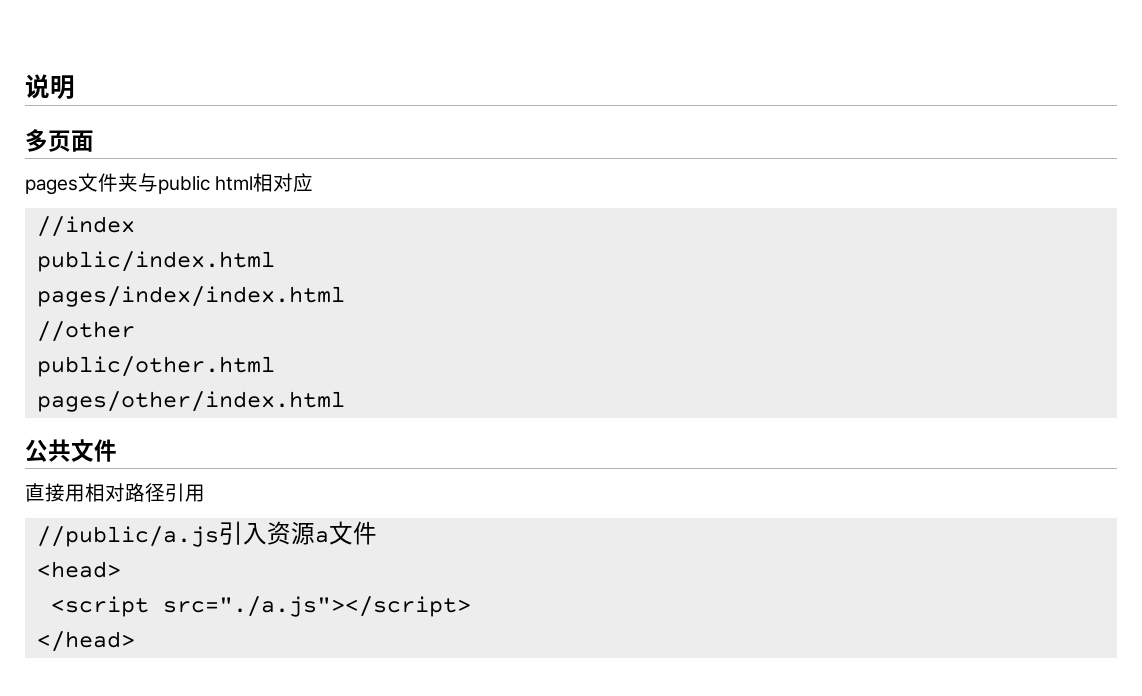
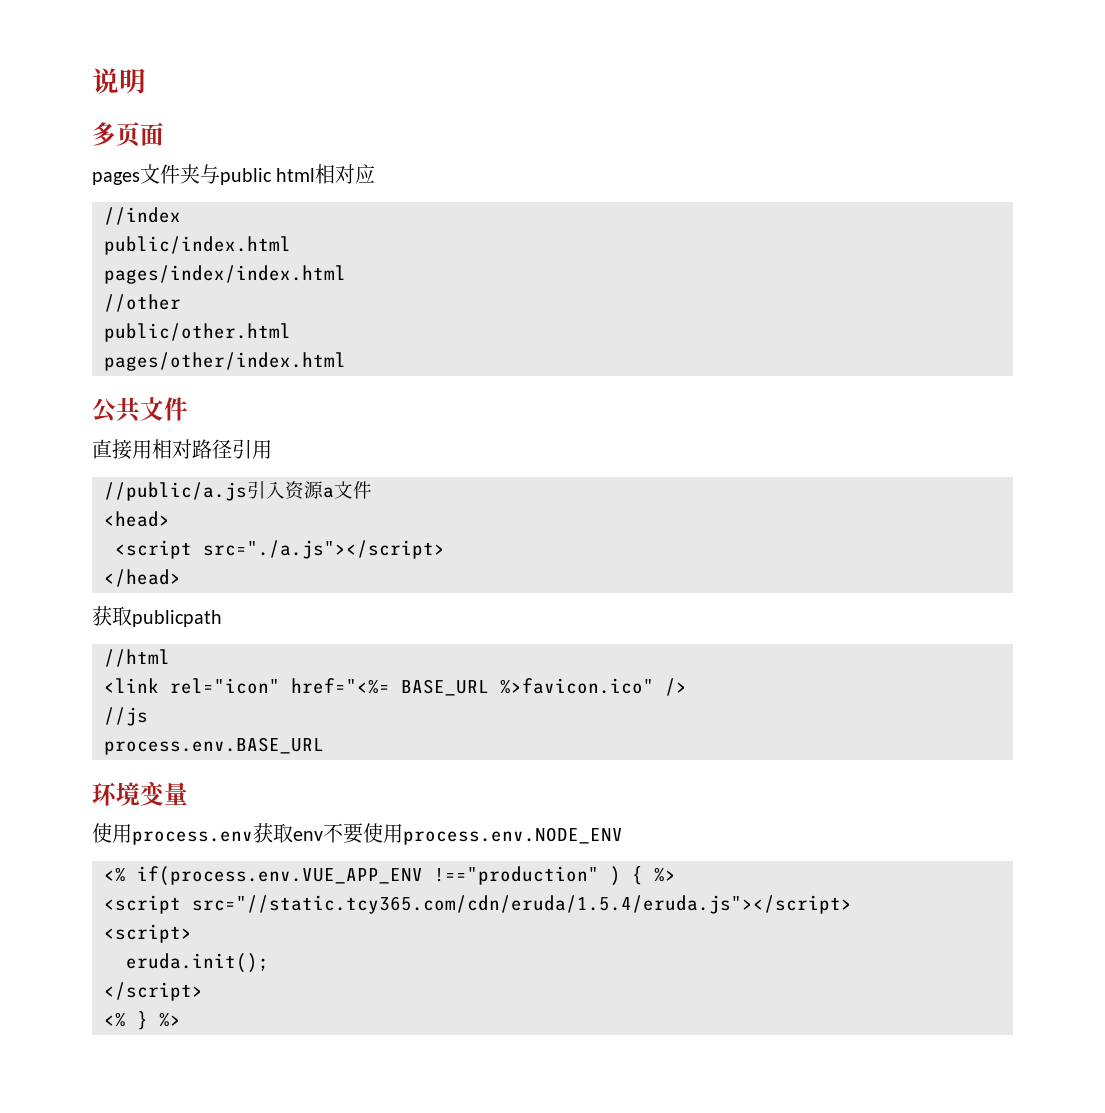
(135, 641) none -> [92,606,222,627] [104,649,170,667] [104,678,687,696] [104,707,148,726] [104,737,324,755] [92,781,188,806] [92,823,623,845] [104,866,676,886] [104,895,852,914] [104,924,192,943] [126,953,269,973] [104,982,203,1001] [104,1011,181,1030] // 获取publicpath // //html // <link rel="icon" href="<%= BASE_URL %>favicon.ico" /> // //js // process.env.BASE_URL // 环境变量 // 使用process.env获取env不要使用process.env.NODE_ENV // <% if(process.env.VUE_APP_ENV !=="production" ) { %> // <script src="//static.tcy365.com/cdn/eruda/1.5.4/eruda.js"></script> // <script> // eruda.init(); // </script> // <% } %>

